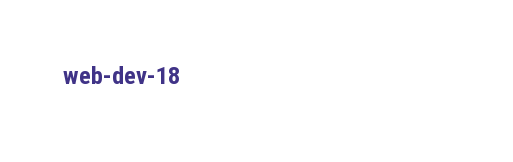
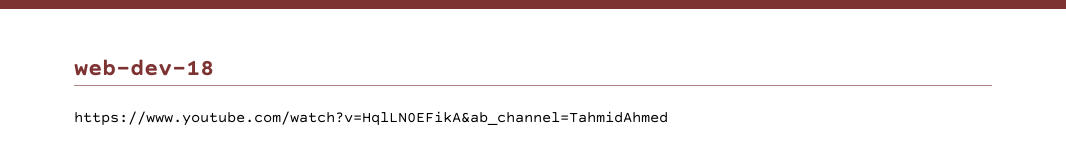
(180, 75) none -> [74,111,668,126] // https://www.youtube.com/watch?v=HqlLN0EFikA&ab_channel=TahmidAhmed

